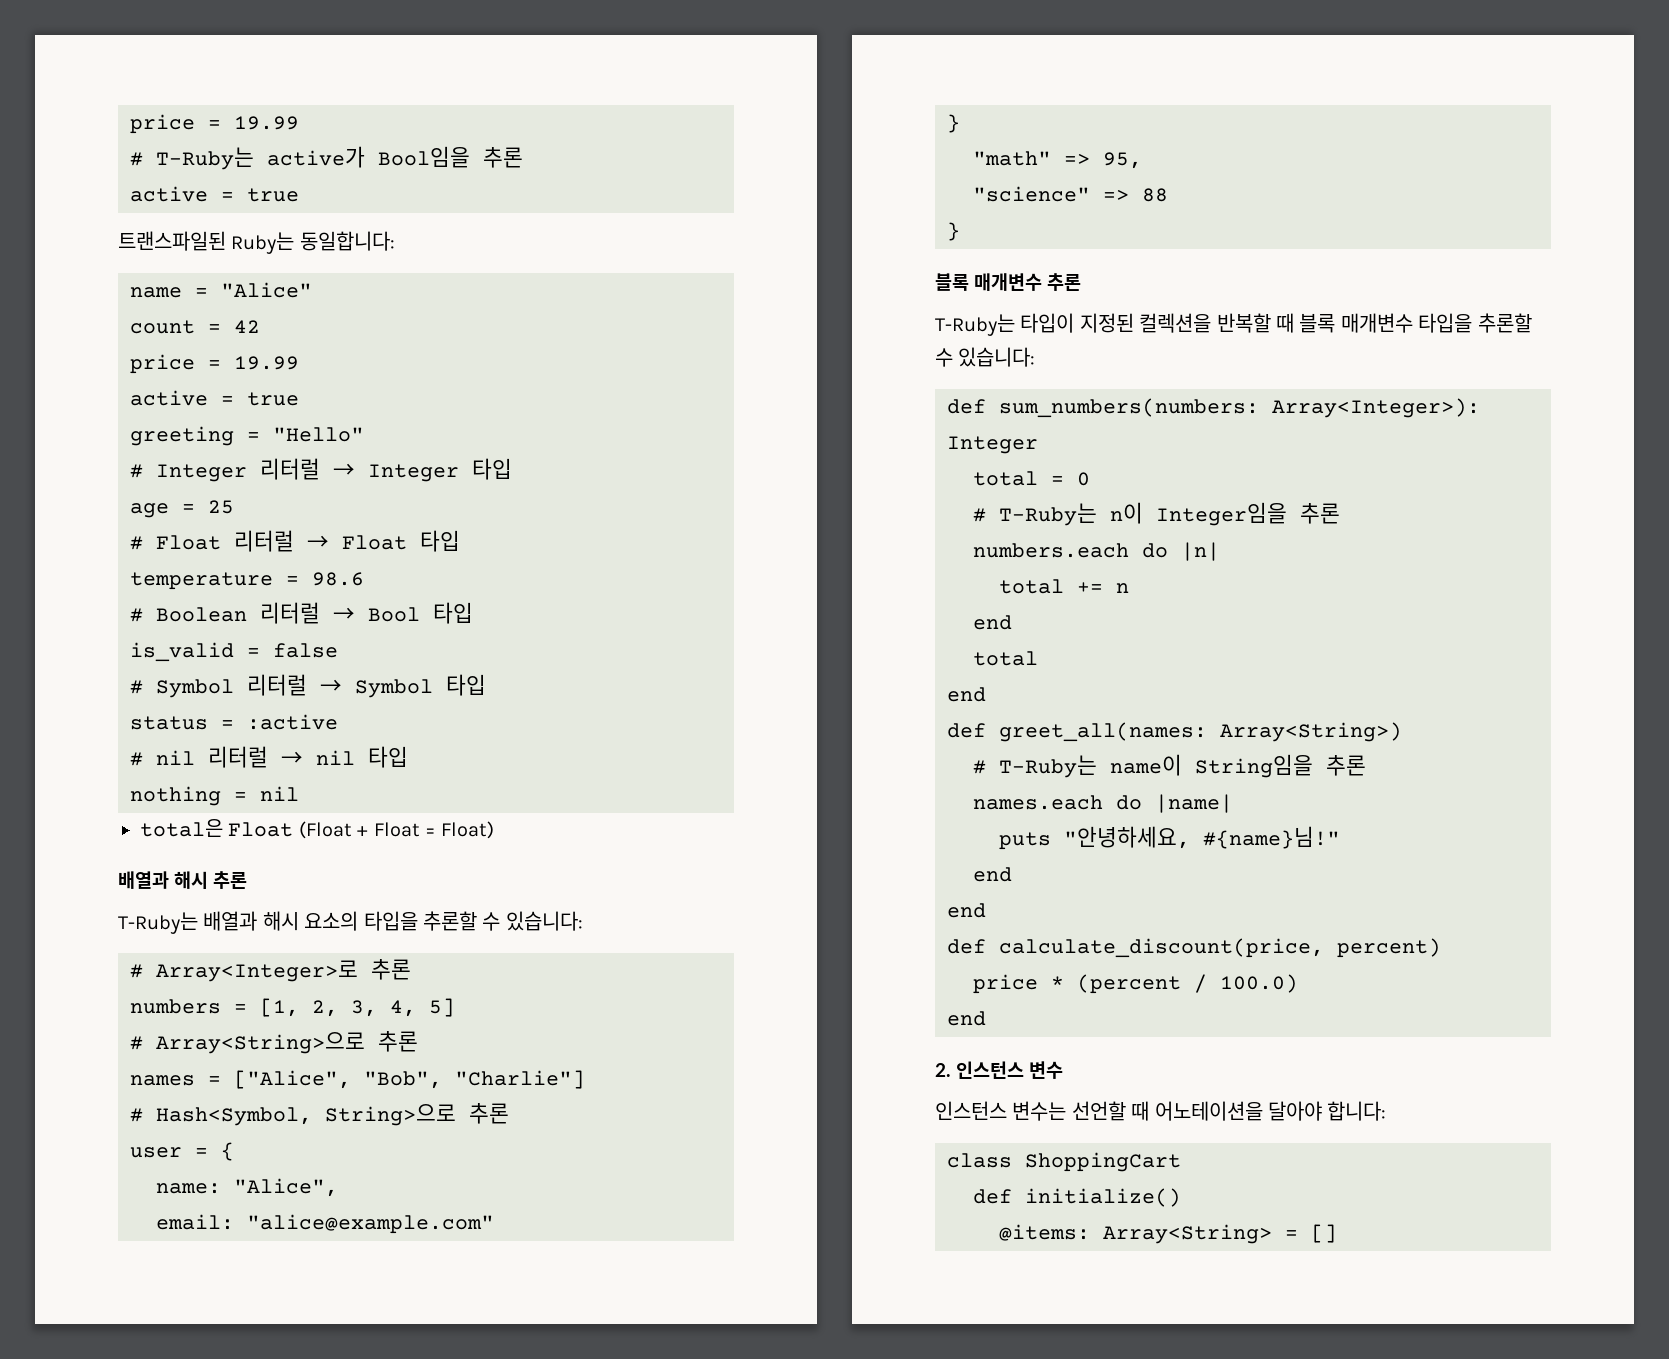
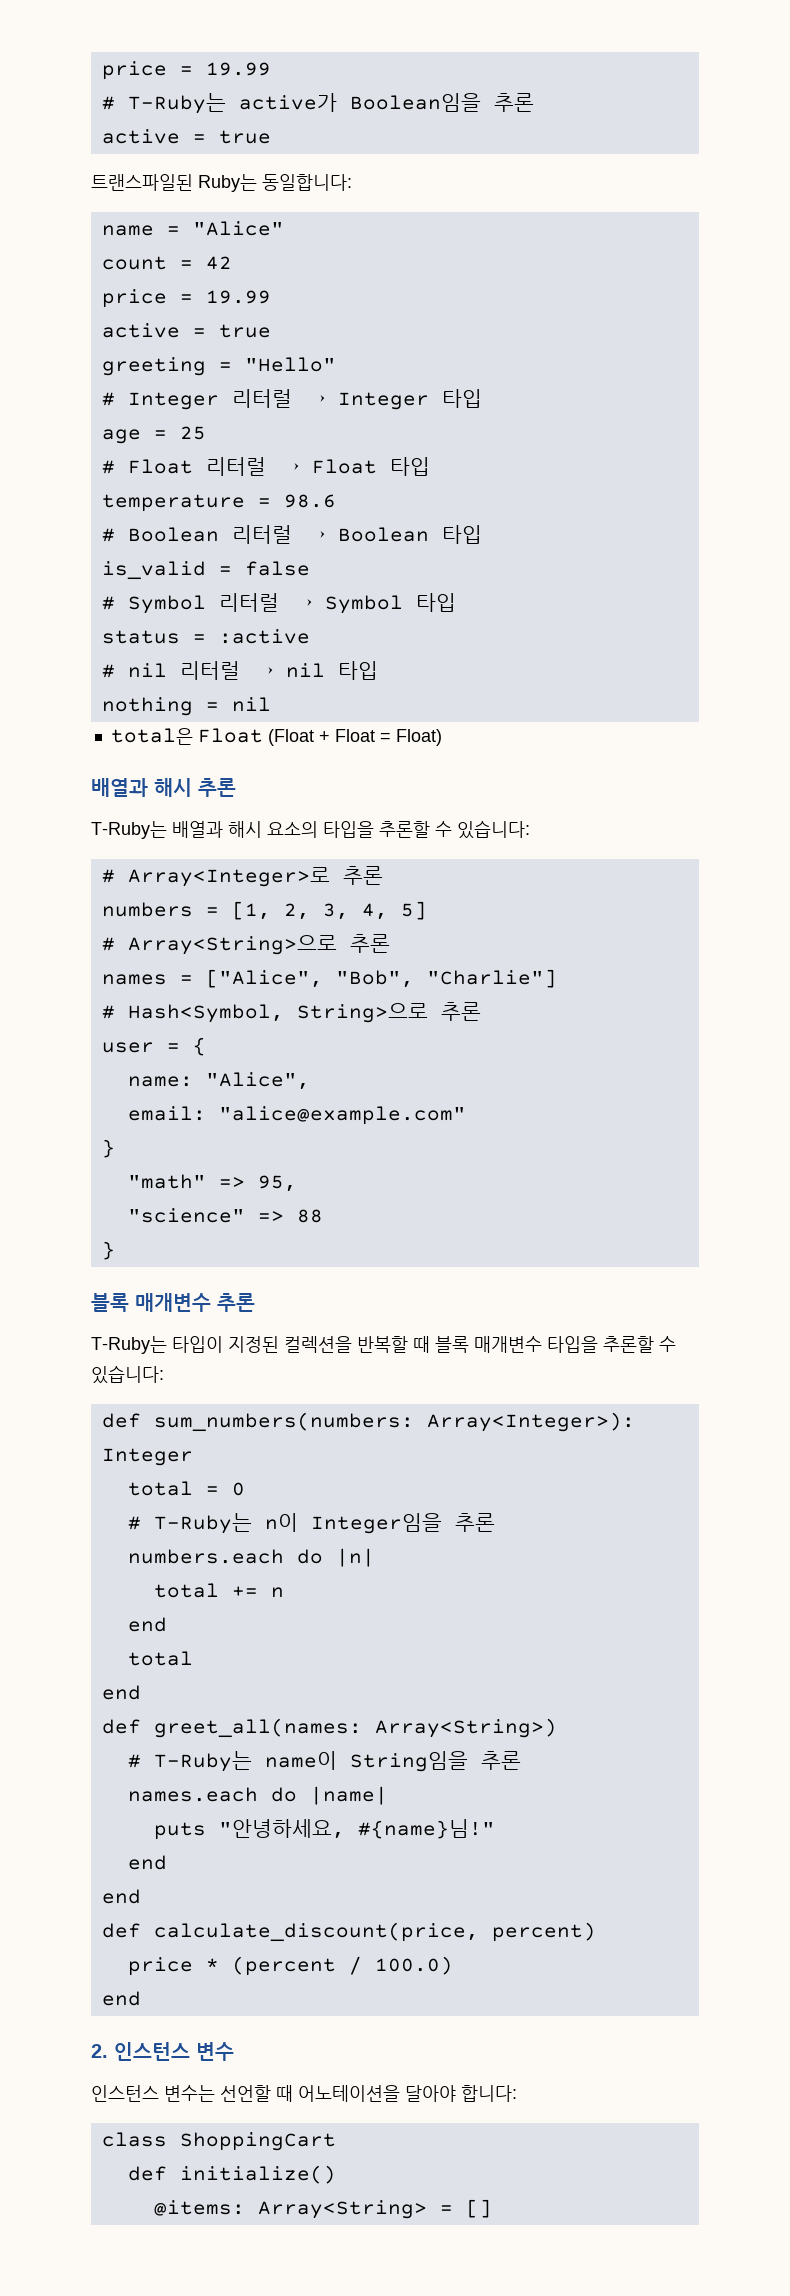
[378,146,470,168] Bool임을 -> [349,93,481,112] Boolean임을
[368,607,420,622] Bool -> [337,527,429,542] Boolean

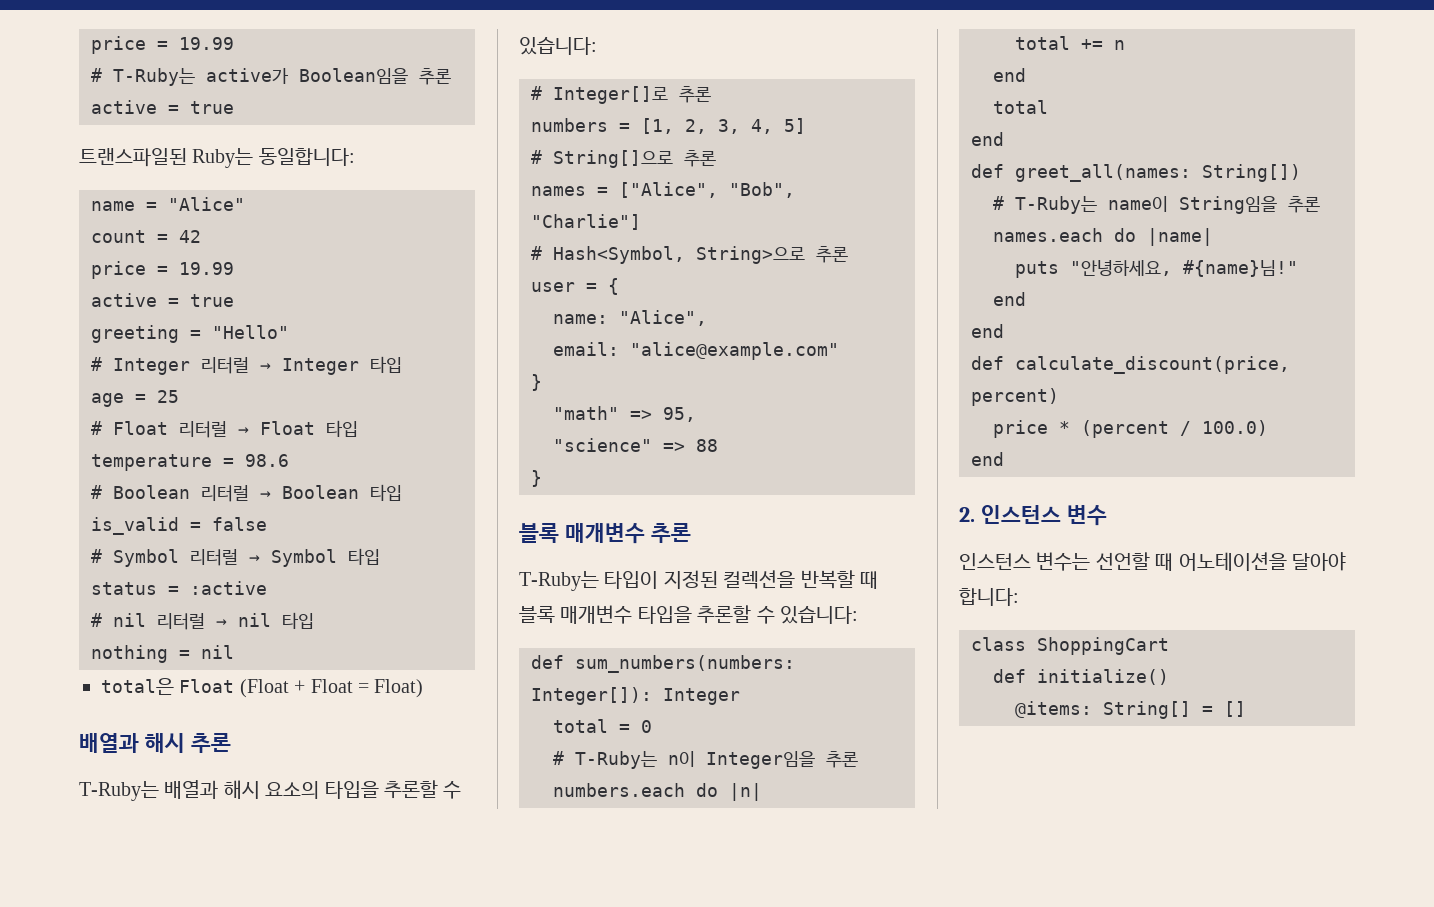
[127,867,330,887] Array<Integer>로 -> [553,86,668,104] Integer[]로
[127,935,337,955] Array<String>으로 -> [553,150,673,168] String[]으로
[426,1412,635,1432] Array<Integer>): -> [531,687,652,705] Integer[]):
[374,1718,557,1738] Array<String>) -> [1202,164,1301,182] String[])
[257,2200,427,2219] Array<String> -> [1103,701,1191,719] String[]

